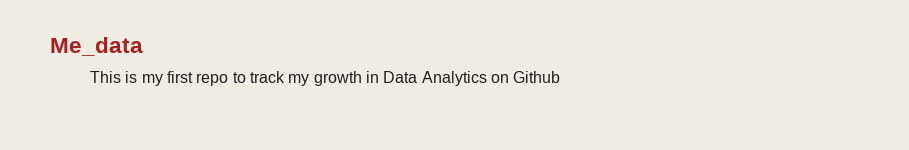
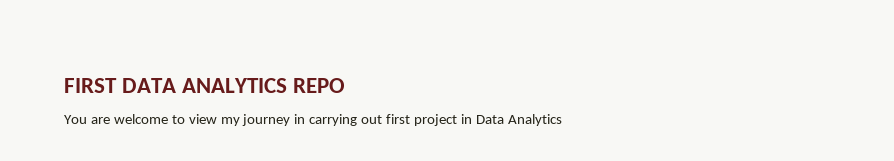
[50,37,143,56] [90,71,362,86] Me_data // This is my first repo to track my growth -> [64,78,346,93] [64,114,458,126] FIRST DATA ANALYTICS REPO // You are welcome to view my journey in carrying out first project
[490,71,561,83] on Github -> (562, 120) none

